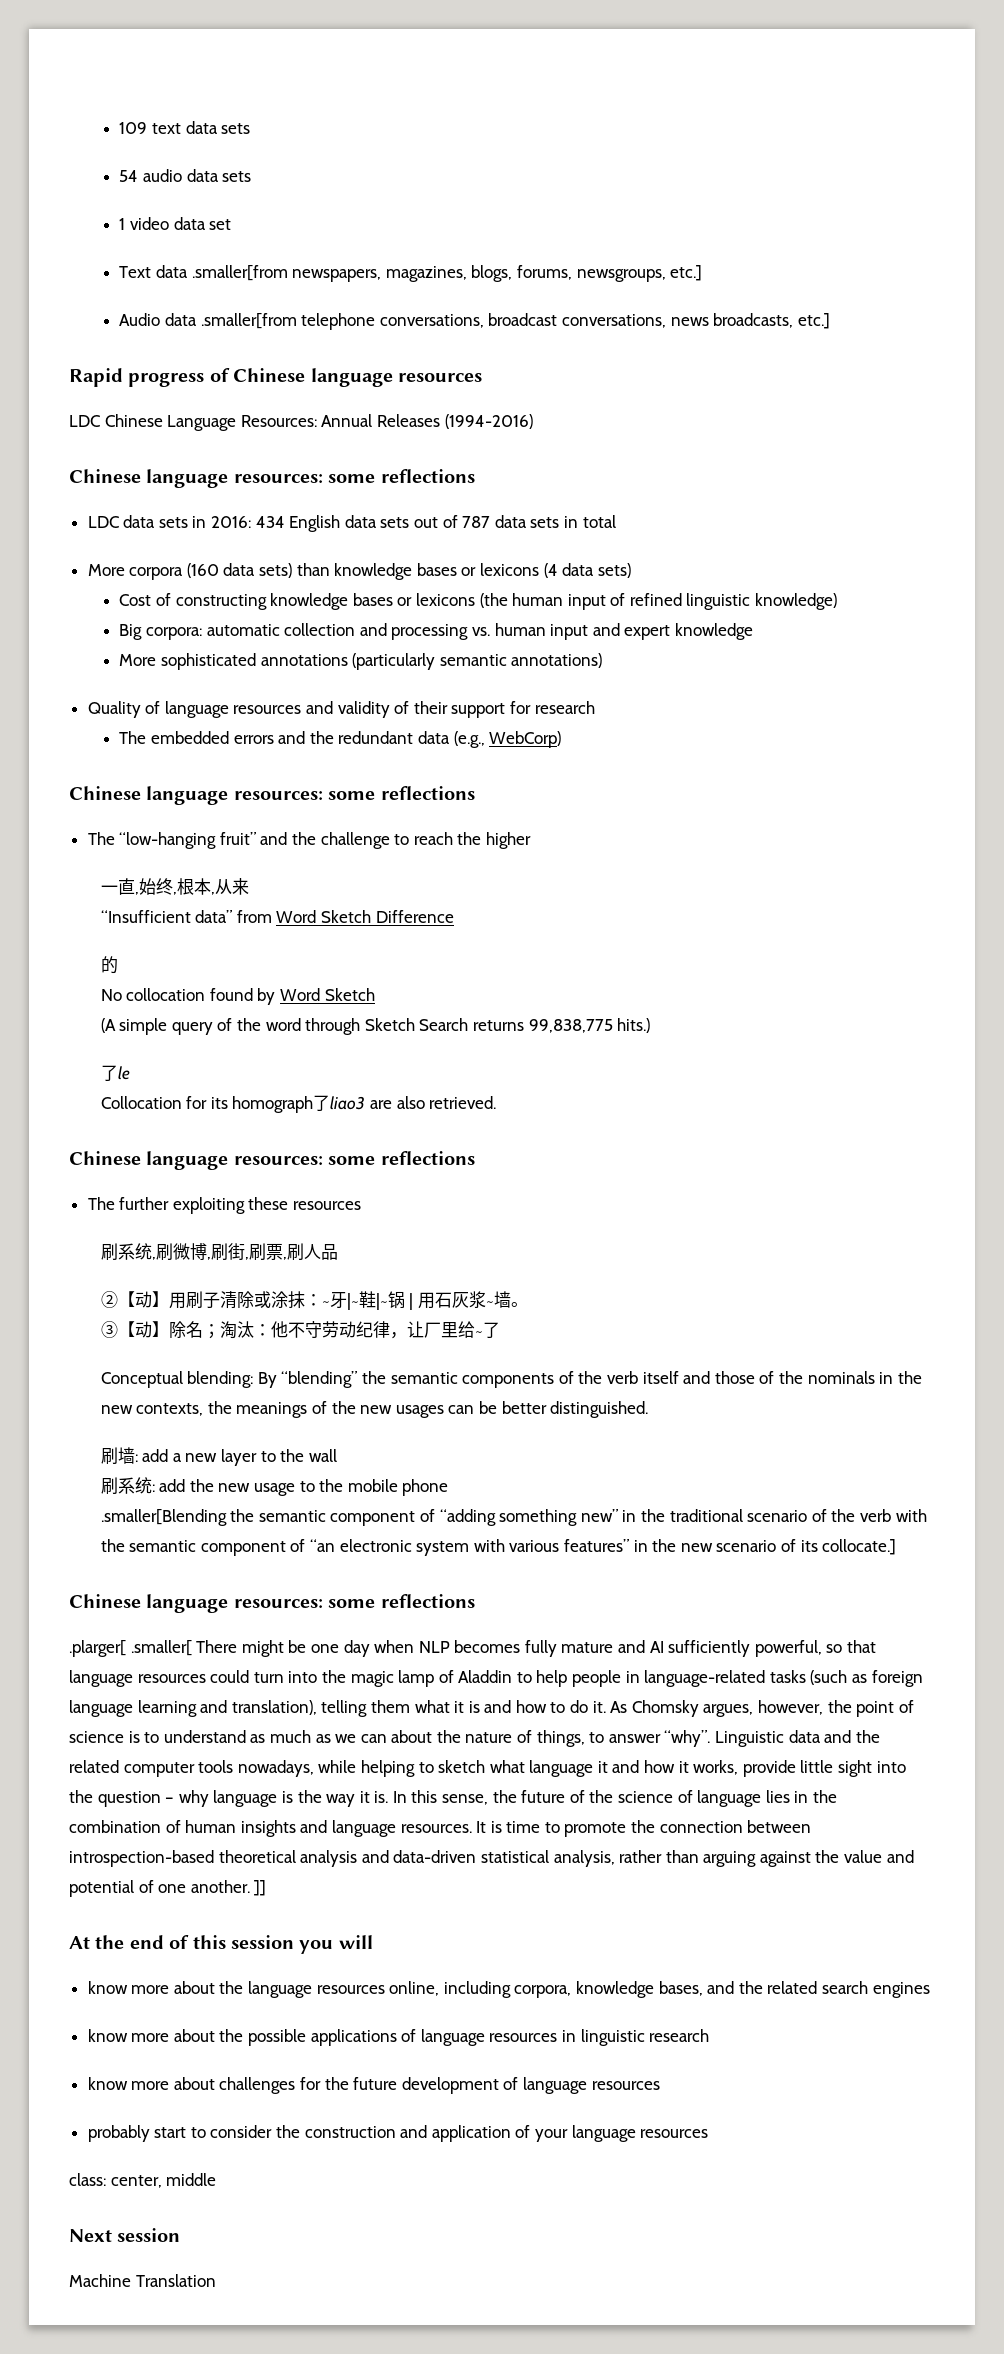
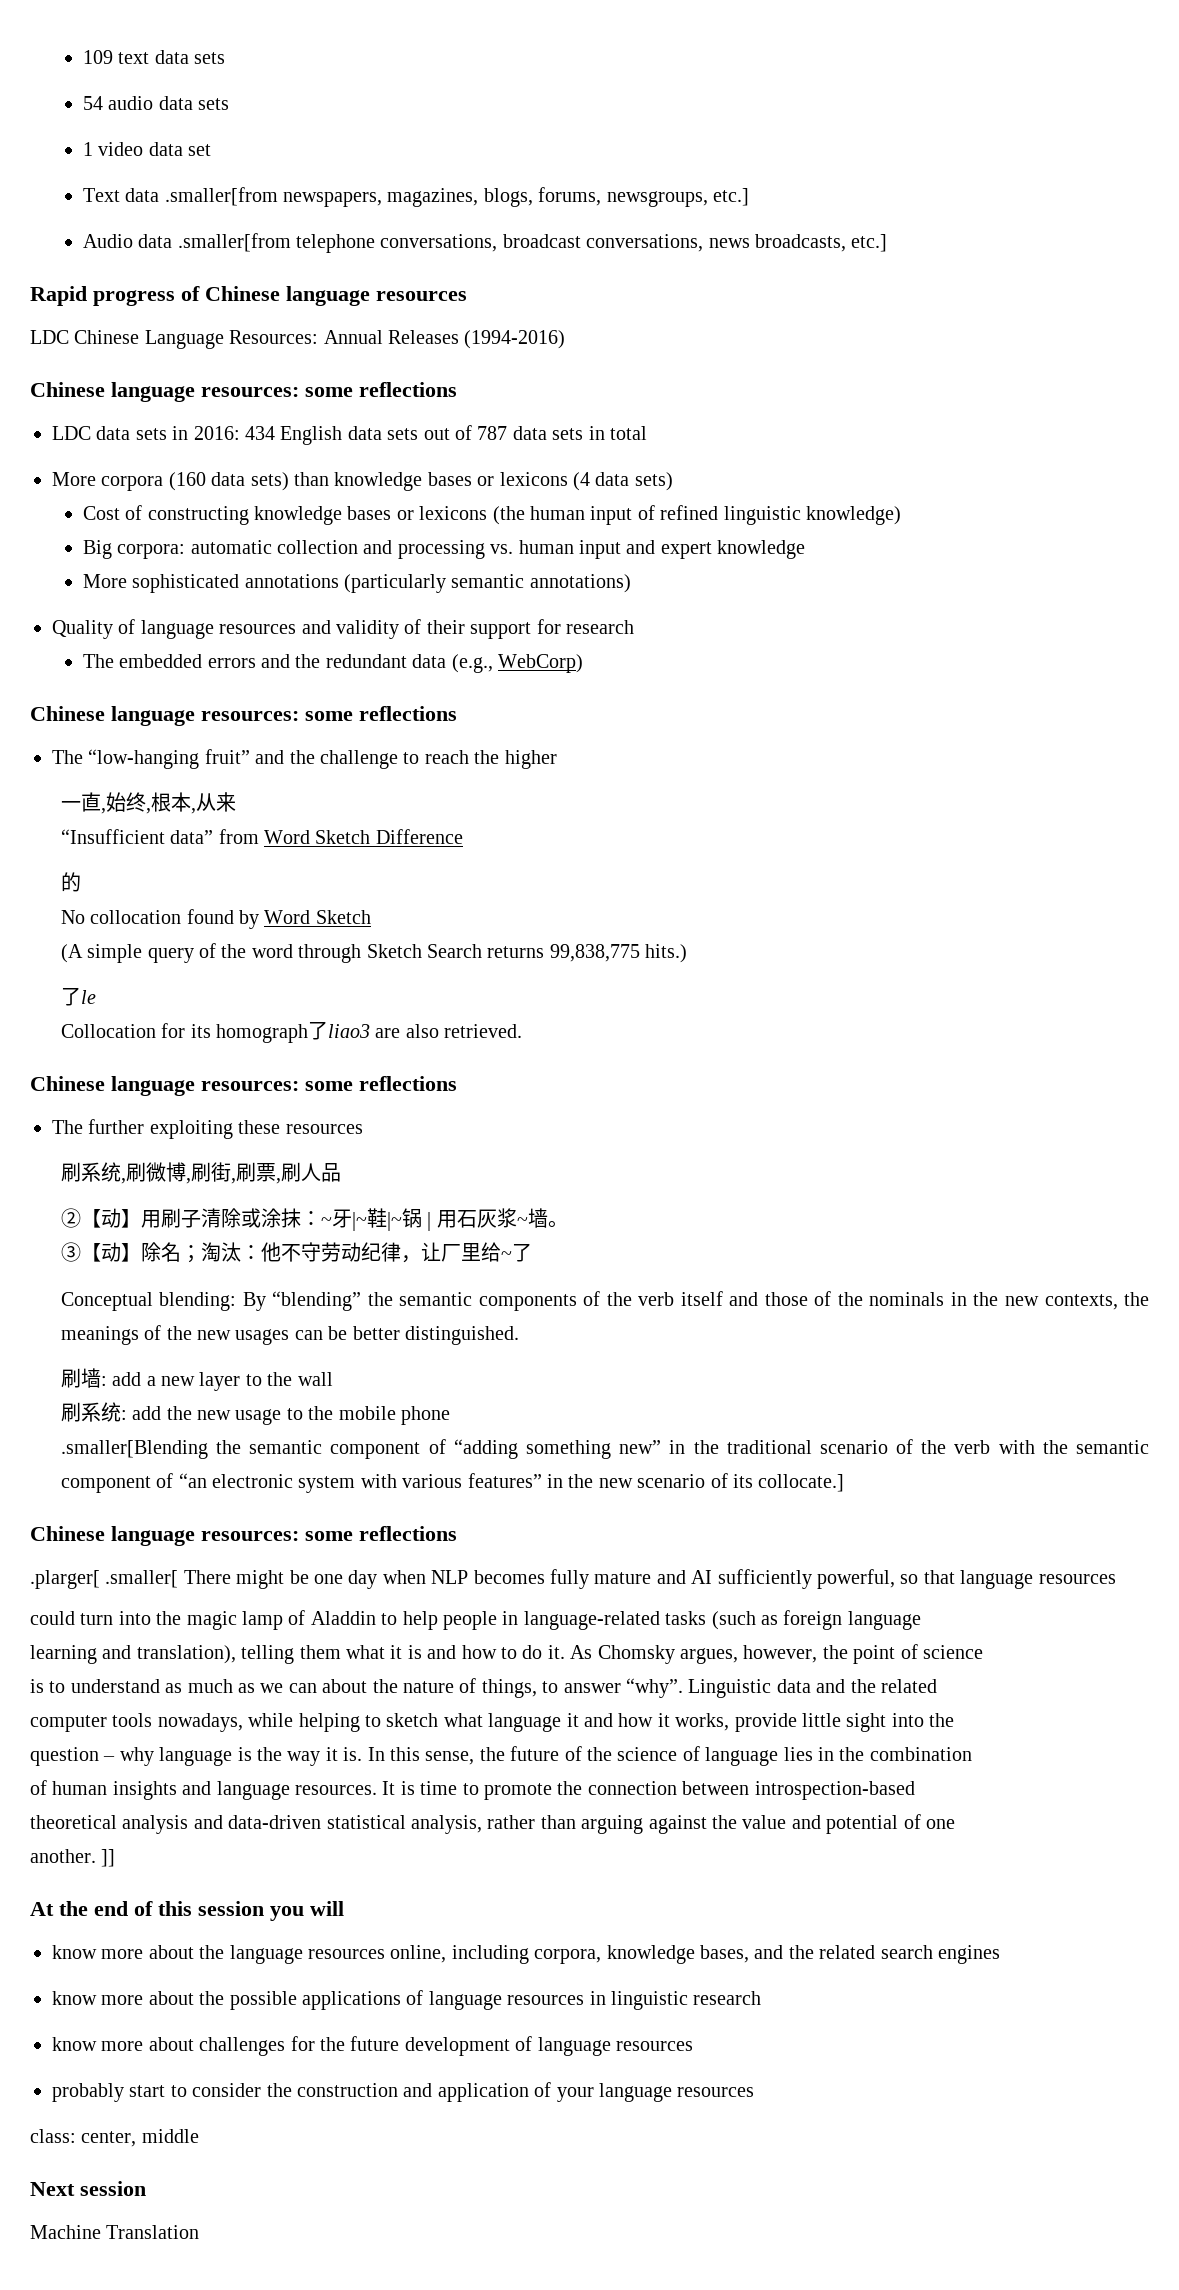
(206, 1678) none -> (1116, 1579) //
(133, 1708) none -> (921, 1620) //
(124, 1737) none -> (983, 1652) //
(119, 1766) none -> (937, 1686) //
(93, 1796) none -> (955, 1720) //
(161, 1826) none -> (972, 1754) //
(214, 1858) none -> (915, 1790) //
(187, 1888) none -> (955, 1824) //

